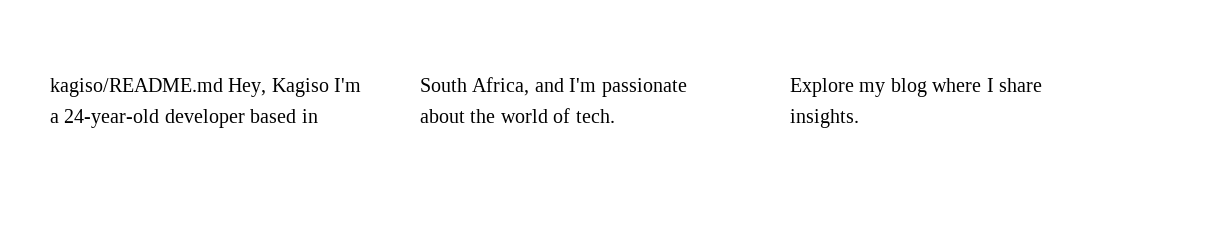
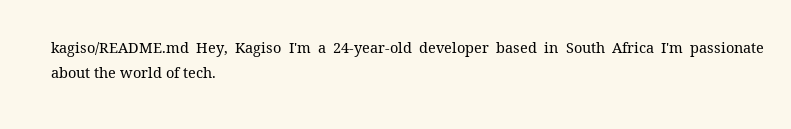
[472,77,564,96] Africa, and -> [611,42,654,53] Africa
[790,78,1042,97] [790,109,859,128] // Explore my blog where I share insights. -> (216, 72) none

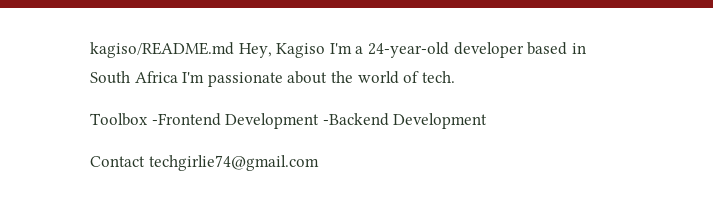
(216, 72) none -> [90,113,488,129] [90,155,319,171] // Toolbox -Frontend Development -Backend Development // Contact techgirlie74@gmail.com

